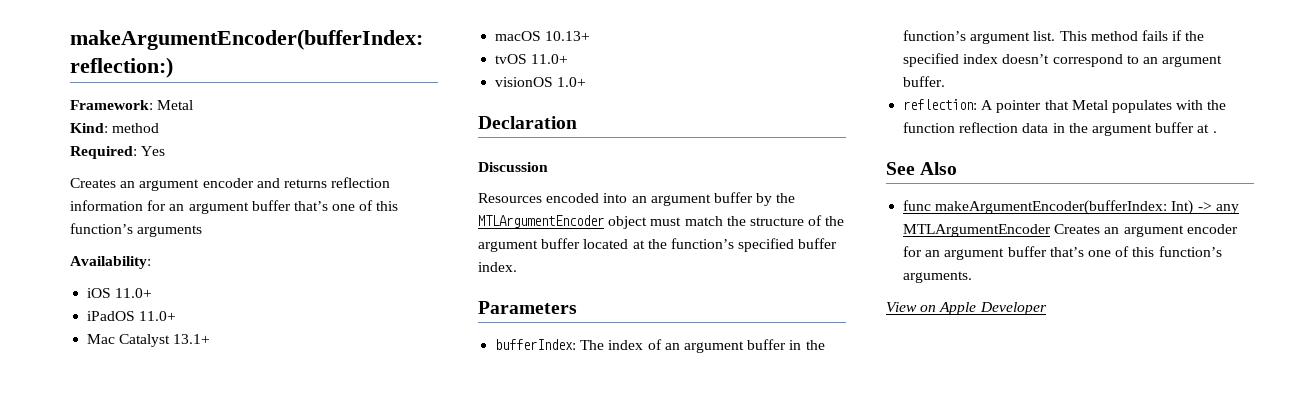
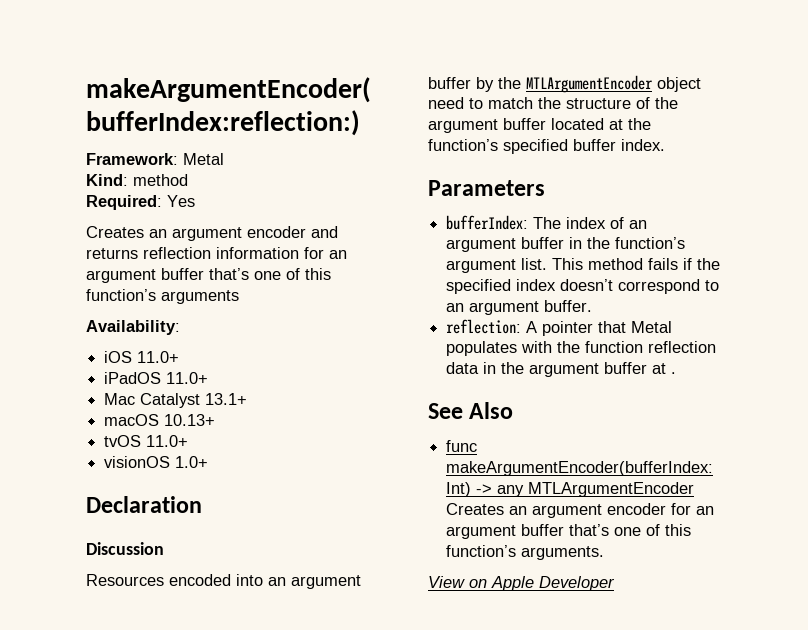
[650,217,682,226] must -> [428,97,483,109] need to

